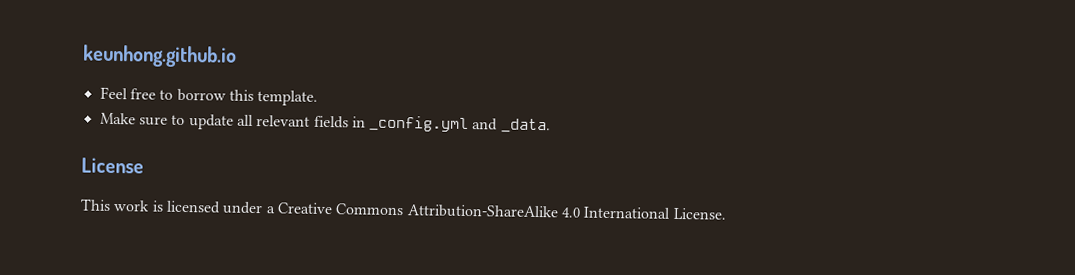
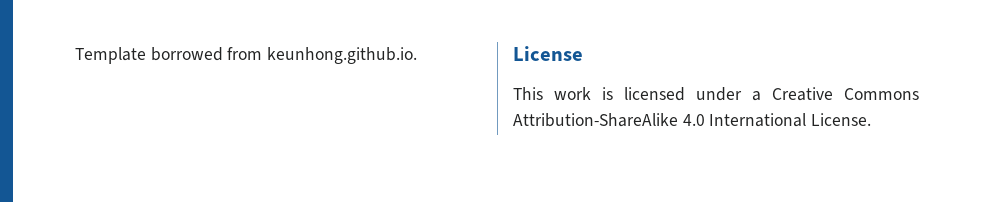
[82,44,237,68] [99,86,319,106] [99,112,551,134] keunhong.github.io // Feel free to borrow this template. // Make sure to update all relevant fields in _config.yml and _data. -> [75,47,418,64] Template borrowed from keunhong.github.io.

